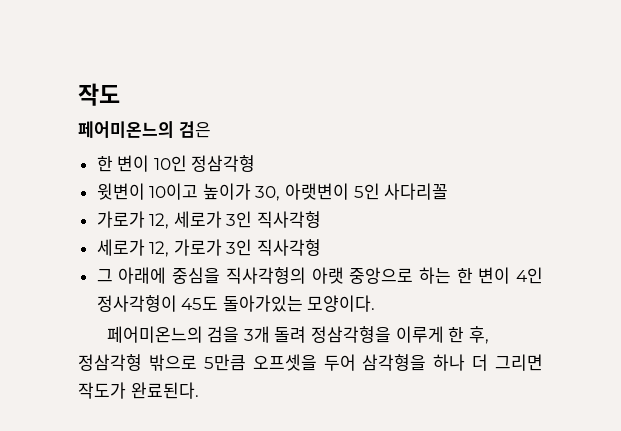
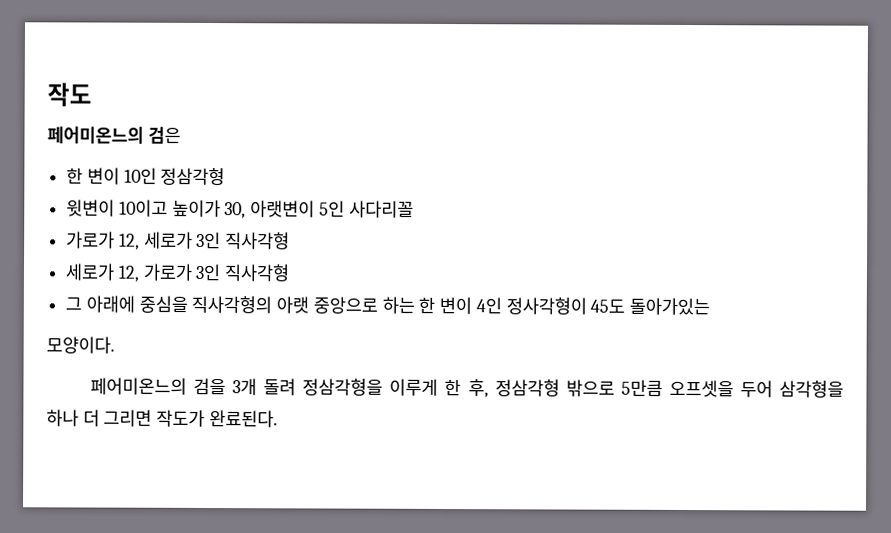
(303, 303) none -> (710, 306) //

